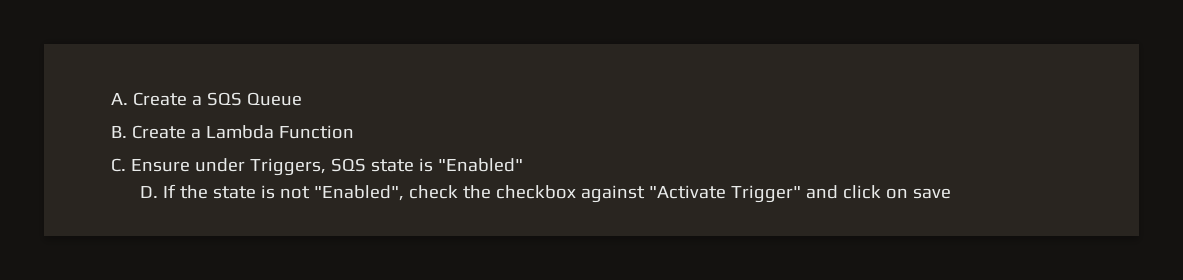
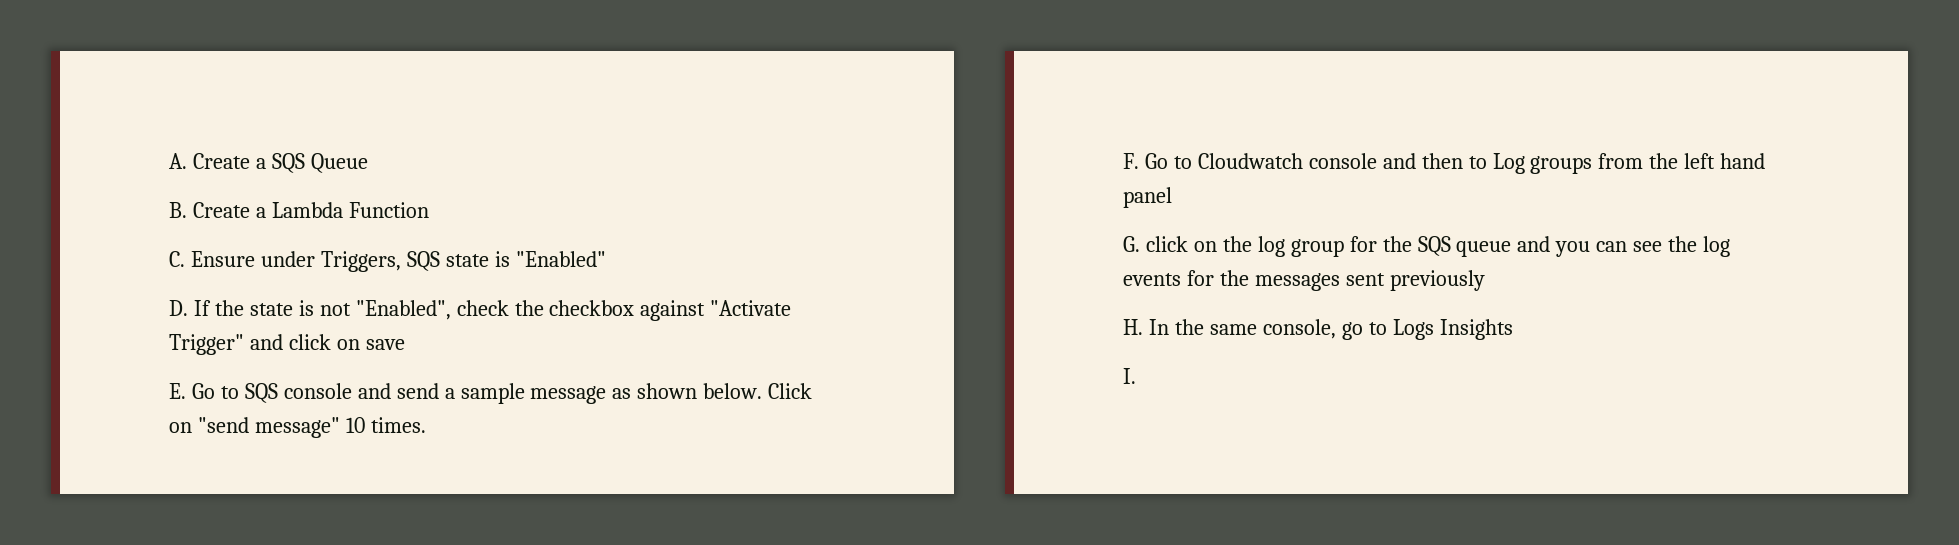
(951, 193) none -> [169,383,813,404] [169,417,426,438] [1123,153,1766,174] [1123,187,1172,208] [1123,236,1731,257] [1123,270,1485,291] [1123,319,1513,340] [1123,368,1136,384] // E. Go to SQS console and send a sample message as shown below. Click on "send message" 10 times. // F. Go to Cloudwatch console and then to Log groups from the left hand panel // G. click on the log group for the SQS queue and you can see the log events for the messages sent previously // H. In the same console, go to Logs Insights // I.

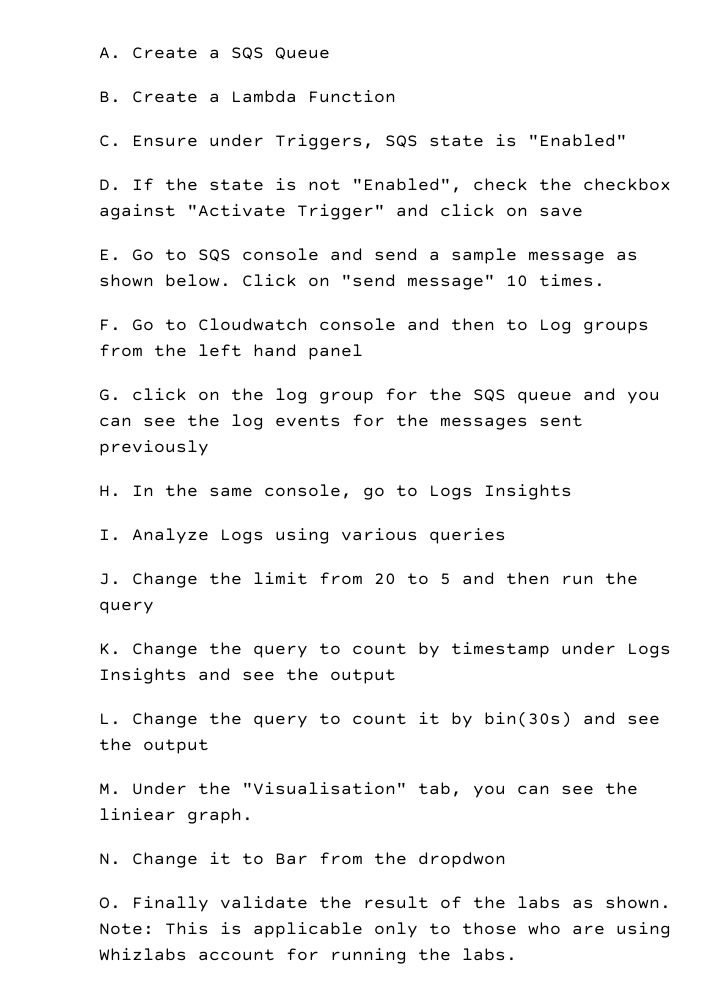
(1136, 376) none -> [132,528,506,544] [99,572,638,588] [99,601,154,614] [99,642,671,658] [99,668,396,684] [99,711,660,728] [99,738,209,754] [99,782,638,798] [99,808,253,824] [99,852,506,868] [99,896,671,912] [99,922,671,938] [99,948,517,964] Analyze Logs using various queries // J. Change the limit from 20 to 5 and then run the query // K. Change the query to count by timestamp under Logs Insights and see the output // L. Change the query to count it by bin(30s) and see the output // M. Under the "Visualisation" tab, you can see the liniear graph. // N. Change it to Bar from the dropdwon // O. Finally validate the result of the labs as shown. Note: This is applicable only to those who are using Whizlabs account for running the labs.

